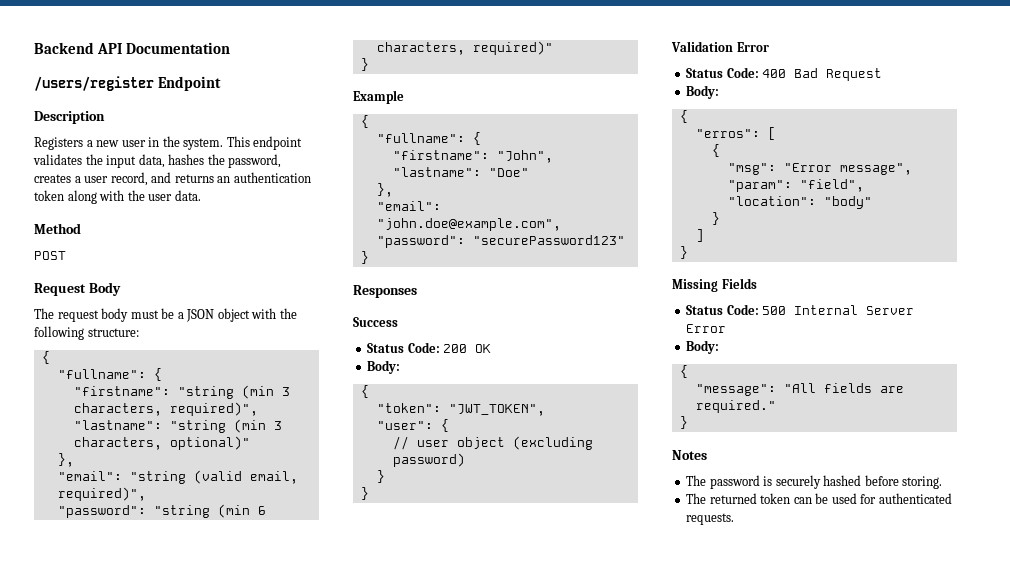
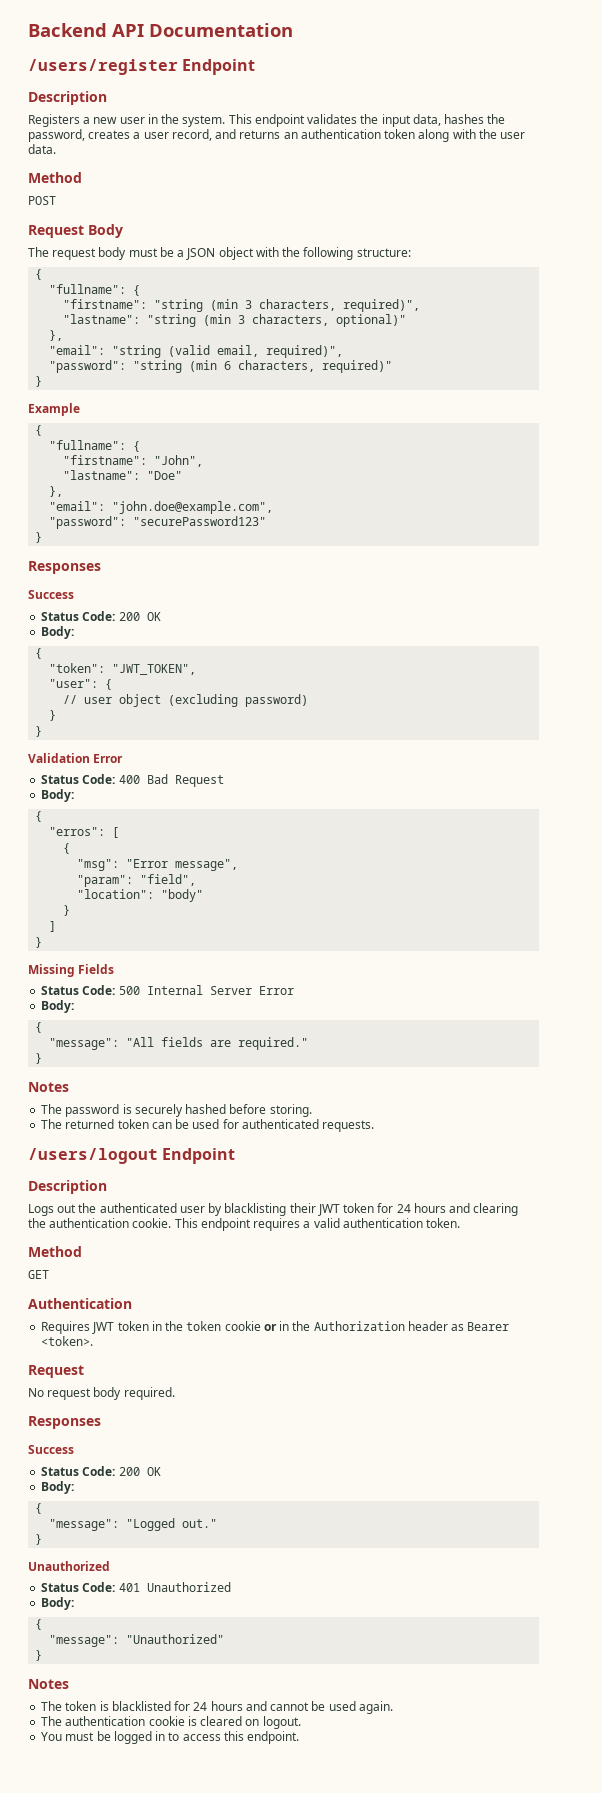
(735, 519) none -> [28,1148,236,1164] [28,1180,107,1194] [28,1203,519,1216] [28,1218,461,1231] [28,1246,82,1257] [28,1270,49,1279] [28,1298,132,1309] [41,1321,510,1334] [41,1336,94,1346] [28,1365,84,1378] [28,1387,175,1400] [28,1416,101,1429] [28,1445,74,1454] [41,1466,161,1476] [41,1481,75,1494] [35,1503,43,1514] [49,1518,218,1531] [35,1534,43,1545] [28,1561,110,1571] [41,1582,231,1592] [41,1597,75,1610] [35,1619,43,1630] [49,1634,225,1647] [35,1650,43,1661] [28,1679,69,1689] [41,1701,393,1714] [41,1716,301,1729] [41,1731,300,1744] // /users/logout Endpoint // Description // Logs out the authenticated user by blacklisting their JWT token for 24 hours and clearing the authentication cookie. This endpoint requires a valid authentication token. // Method // GET // Authentication // Requires JWT token in the token cookie or in the Authorization header as Bearer <token>. // Request // No request body required. // Responses // Success // Status Code: 200 OK // Body: // { // "message": "Logged out." // } // Unauthorized // Status Code: 401 Unauthorized // Body: // { // "message": "Unauthorized" // } // Notes // The token is blacklisted for 24 hours and cannot be used again. // The authentication cookie is cleared on logout. // You must be logged in to access this endpoint.

